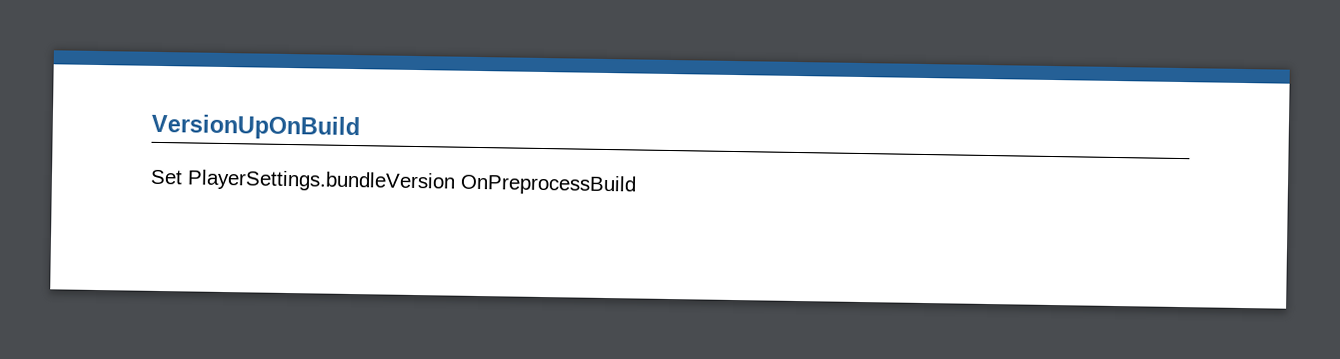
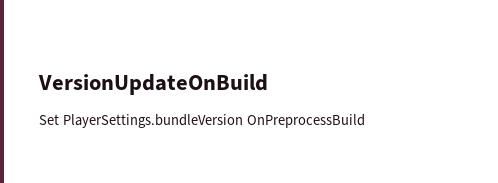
[151,113,360,141] VersionUpOnBuild -> [38,74,268,95] VersionUpdateOnBuild

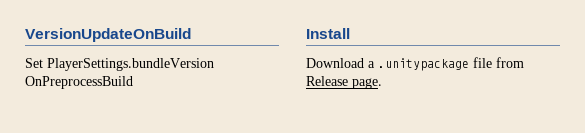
(365, 121) none -> [306,28,350,39] [306,57,524,71] [306,76,382,89] // Install // Download a .unitypackage file from Release page.

